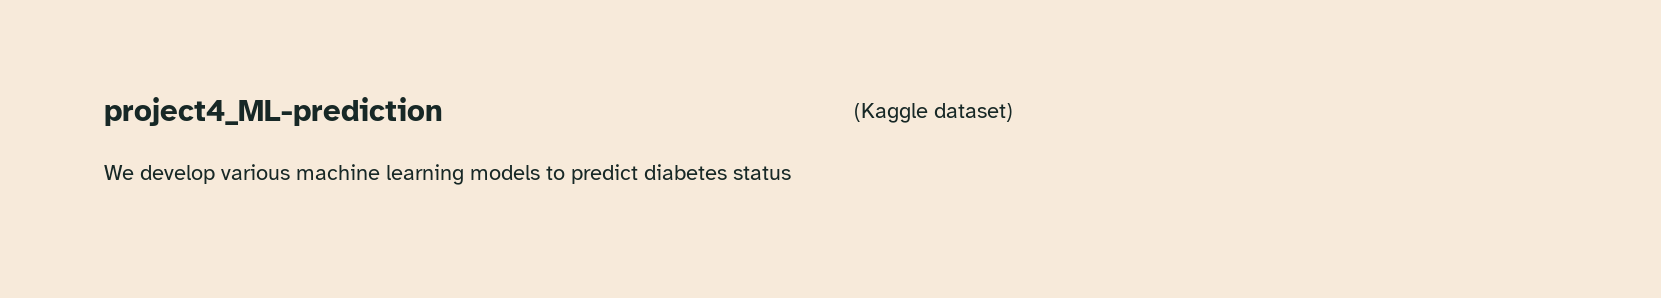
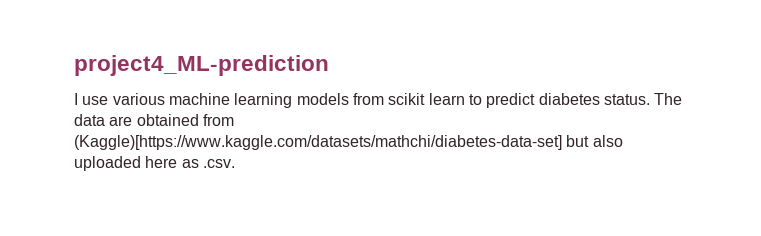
[104,165,215,184] We develop -> [74,93,109,105] I use
[546,164,791,184] [854,103,1013,123] to predict diabetes status (Kaggle dataset) -> [352,93,683,108] [74,114,234,126] [74,135,623,150] [74,156,235,171] from scikit learn to predict diabetes status. The data are obtained from (Kaggle)[https://www.kaggle.com/datasets/mathchi/diabetes-data-set] but also uploaded here as .csv.

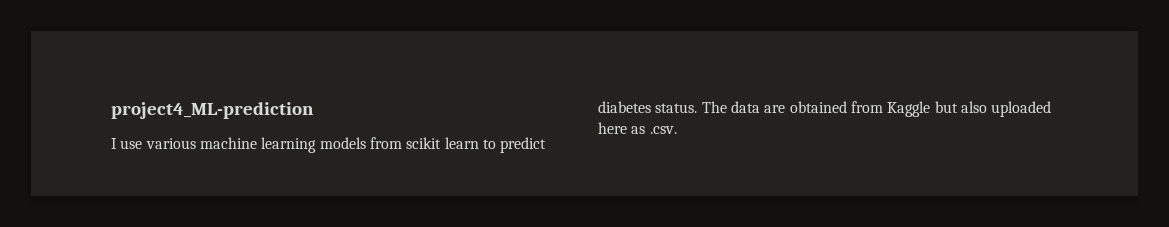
[74,135,562,150] (Kaggle)[https://www.kaggle.com/datasets/mathchi/diabetes-data-set] -> [887,101,931,117] Kaggle

